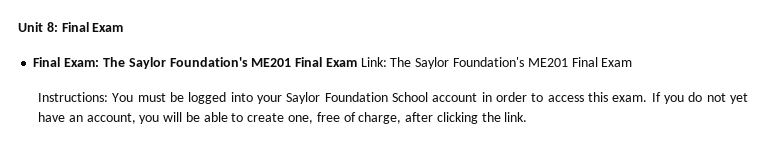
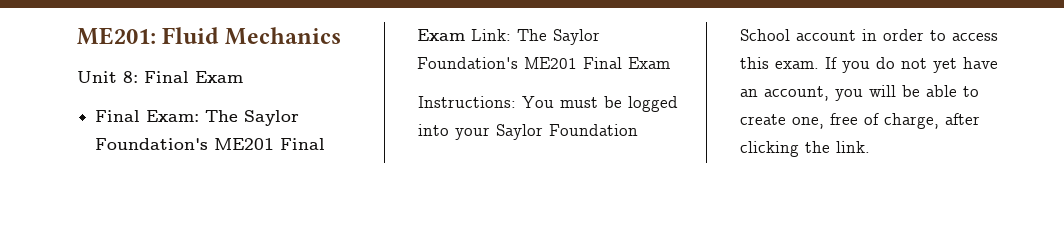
(18, 27) none -> [77,27,341,45] ME201: Fluid Mechanics //

